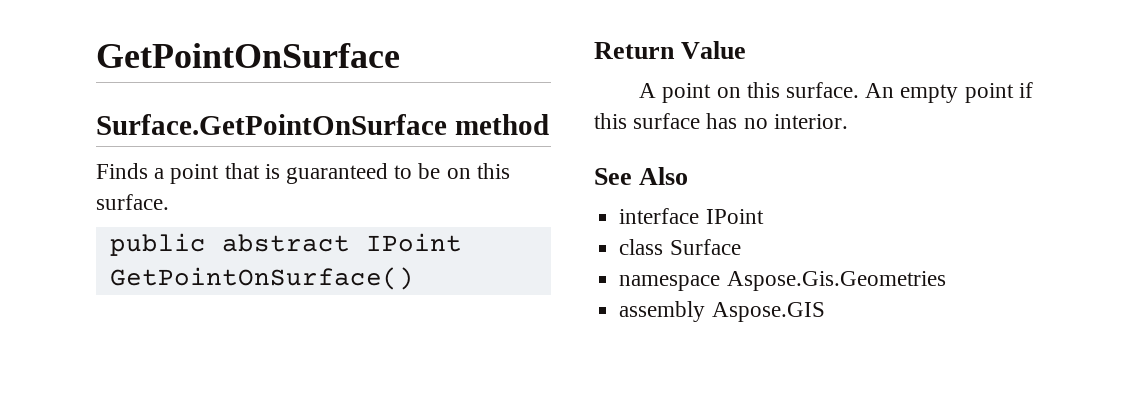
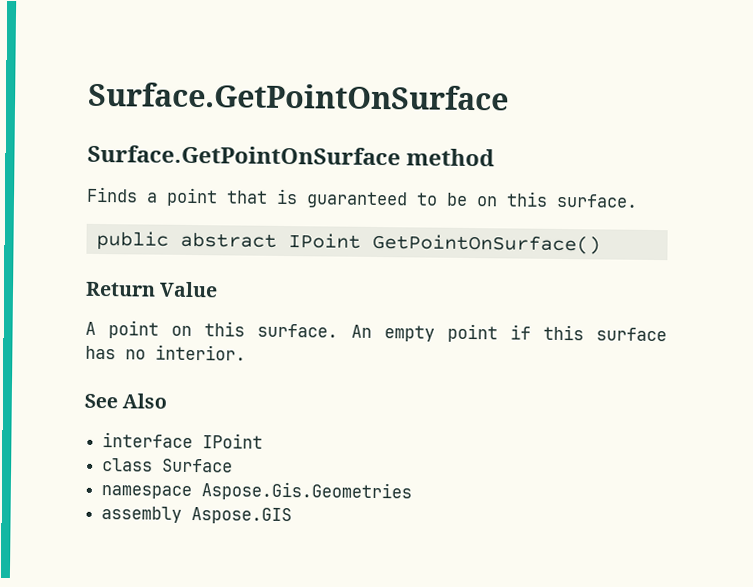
[96,43,400,68] GetPointOnSurface -> [88,81,509,111] Surface.GetPointOnSurface

